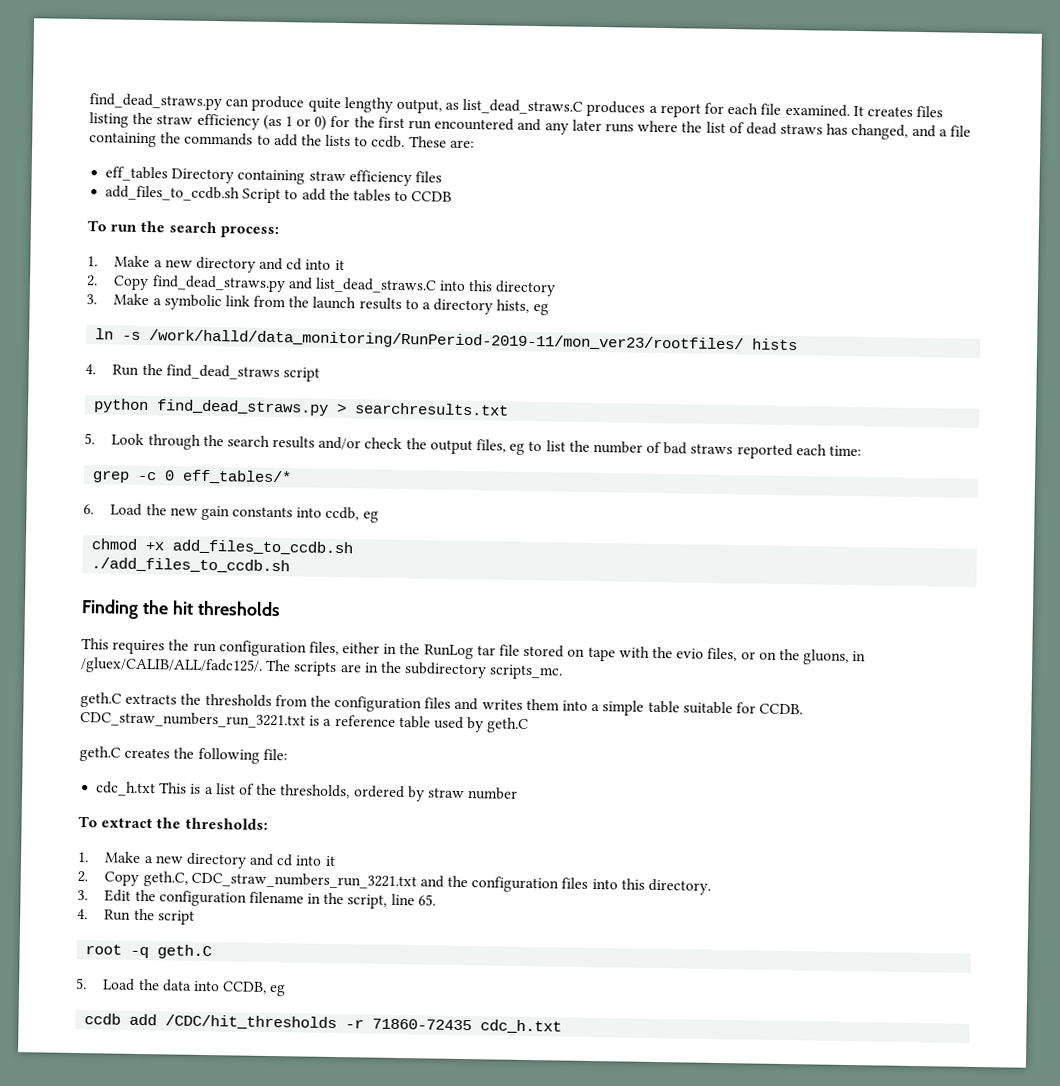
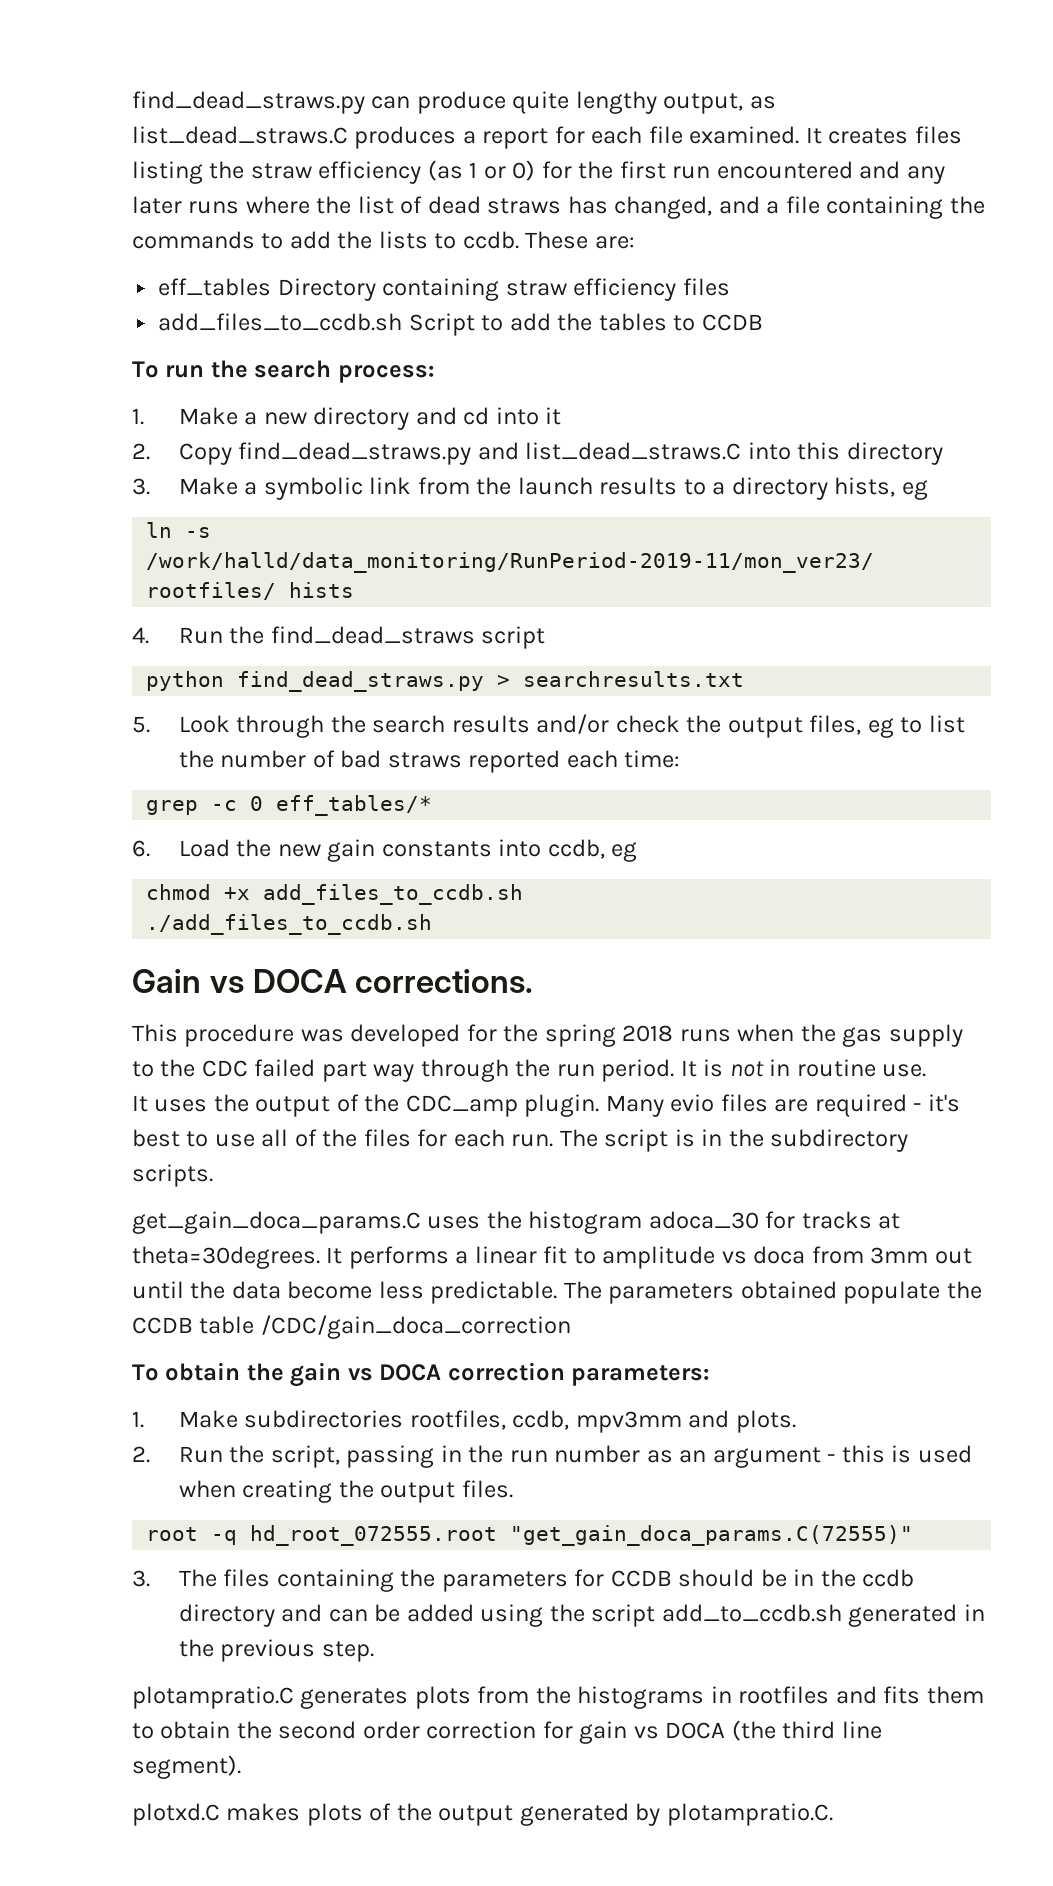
[81,599,281,619] [81,638,867,665] [80,657,564,680] [80,692,804,716] [80,711,530,734] [79,746,288,764] [96,781,519,802] [78,816,268,830] [77,851,336,869] [77,871,711,895] [77,889,436,909] [77,908,195,925] [85,944,213,960] [76,978,287,997] [84,1013,563,1034] Finding the hit thresholds // This requires the run configuration files, either in the RunLog tar file stored on tape with the evio files, or on the gluons, in /gluex/CALIB/ALL/fadc125/. The scripts are in the subdirectory scripts_mc. // geth.C extracts the thresholds from the configuration files and writes them into a simple table suitable for CCDB. CDC_straw_numbers_run_3221.txt is a reference table used by geth.C // geth.C creates the following file: // cdc_h.txt This is a list of the thresholds, ordered by straw number // To extract the thresholds: // 1. Make a new directory and cd into it // 2. Copy geth.C, CDC_straw_numbers_run_3221.txt and the configuration files into this directory. // 3. Edit the configuration filename in the script, line 65. // 4. Run the script // root -q geth.C // 5. Load the data into CCDB, eg // ccdb add /CDC/hit_thresholds -r 71860-72435 cdc_h.txt -> [132,969,534,993] [132,1024,963,1047] [132,1059,927,1082] [132,1094,960,1117] [132,1129,909,1152] [132,1164,213,1187] [132,1211,901,1234] [132,1246,972,1269] [132,1281,982,1304] [132,1315,571,1339] [132,1362,710,1387] [132,1410,796,1433] [132,1445,972,1468] [178,1480,513,1503] [146,1525,914,1546] [132,1569,915,1592] [178,1604,985,1627] [178,1639,374,1662] [132,1686,984,1709] [132,1720,882,1744] [132,1755,241,1779] [132,1803,833,1826] Gain vs DOCA corrections. // This procedure was developed for the spring 2018 runs when the gas supply to the CDC failed part way through the run period. It is not in routine use. // It uses the output of the CDC_amp plugin. Many evio files are required - it's best to use all of the files for each run. The script is in the subdirectory scripts. // get_gain_doca_params.C uses the histogram adoca_30 for tracks at theta=30degrees. It performs a linear fit to amplitude vs doca from 3mm out until the data become less predictable. The parameters obtained populate the CCDB table /CDC/gain_doca_correction // To obtain the gain vs DOCA correction parameters: // 1. Make subdirectories rootfiles, ccdb, mpv3mm and plots. // 2. Run the script, passing in the run number as an argument - this is used when creating the output files. // root -q hd_root_072555.root "get_gain_doca_params.C(72555)" // 3. The files containing the parameters for CCDB should be in the ccdb directory and can be added using the script add_to_ccdb.sh generated in the previous step. // plotampratio.C generates plots from the histograms in rootfiles and fits them to obtain the second order correction for gain vs DOCA (the third line segment). // plotxd.C makes plots of the output generated by plotampratio.C.

